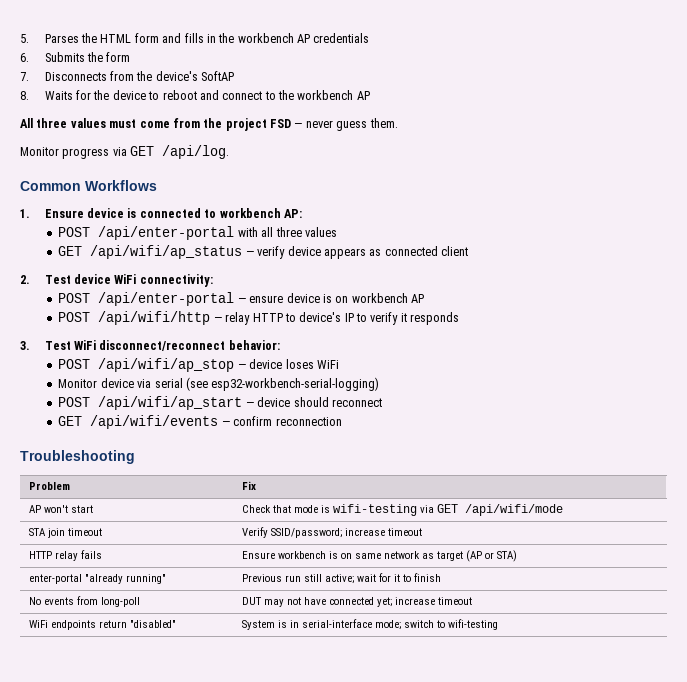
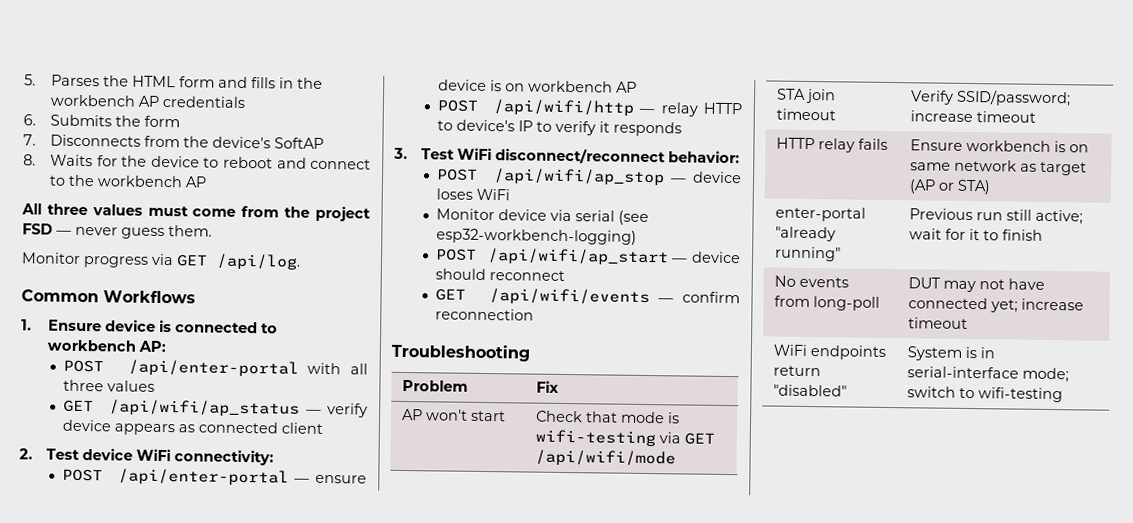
[211,377,380,391] esp32-workbench-serial-logging) -> [436,228,638,245] esp32-workbench-logging)

